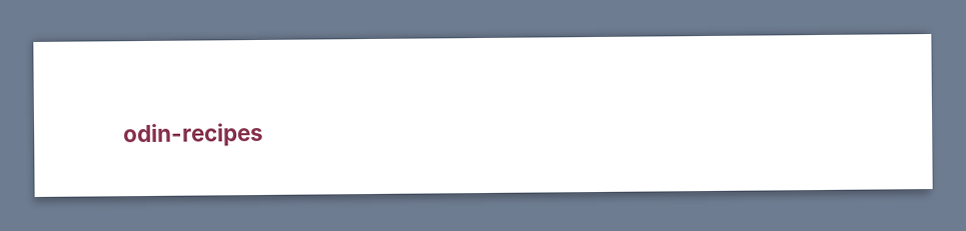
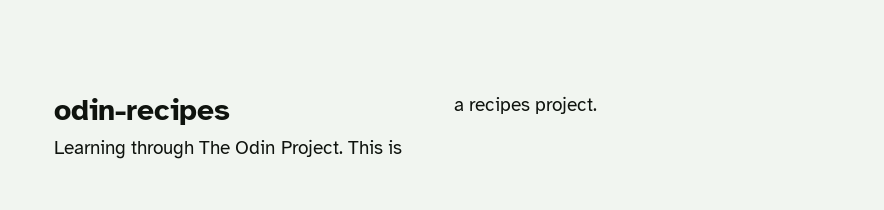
(264, 135) none -> [54,139,402,159] [454,96,598,114] // Learning through The Odin Project. This is a recipes project.

